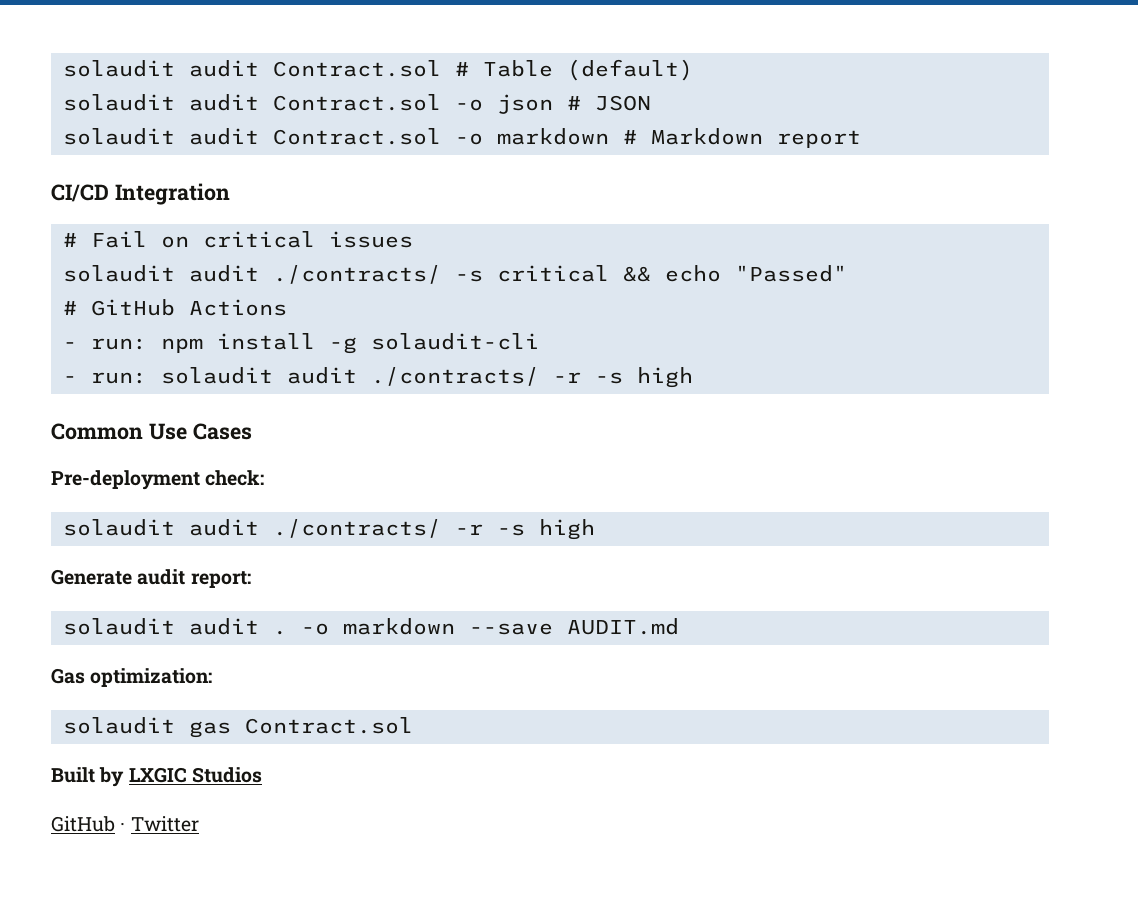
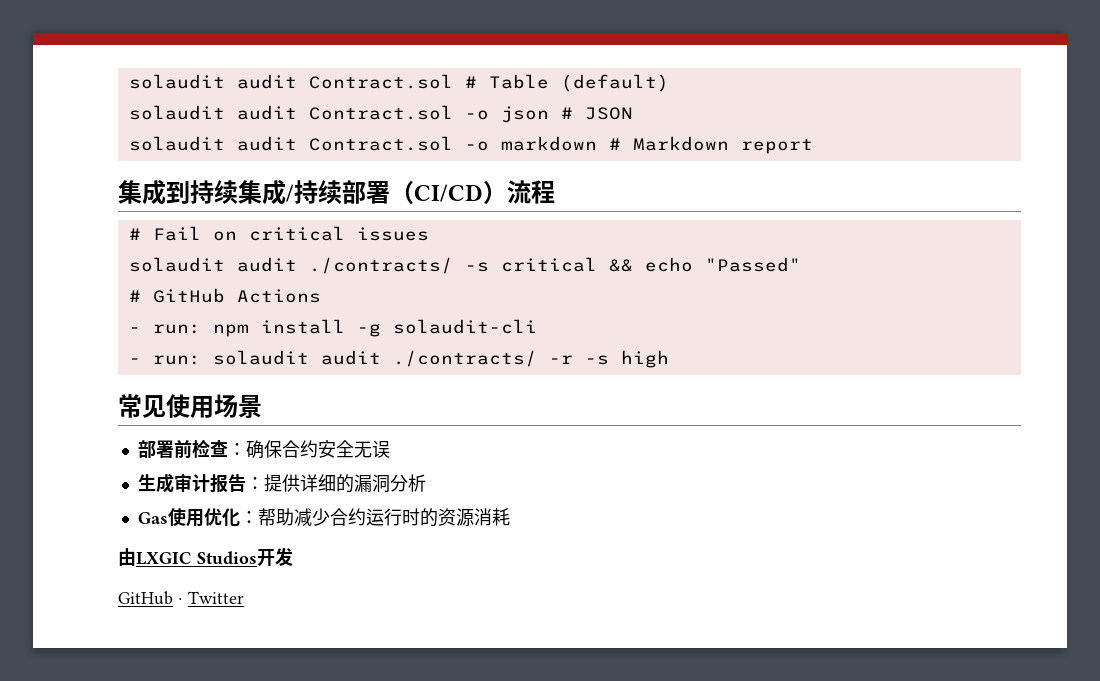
[51,183,230,205] CI/CD Integration -> [118,180,555,205] 集成到持续集成/持续部署（CI/CD）流程
[51,423,252,440] [51,470,265,490] [62,519,595,540] [51,569,251,588] [62,618,679,635] [51,668,213,687] [62,717,413,738] [51,767,125,787] Common Use Cases // Pre-deployment check: // solaudit audit ./contracts/ -r -s high // Generate audit report: // solaudit audit . -o markdown --save AUDIT.md // Gas optimization: // solaudit gas Contract.sol // Built by -> [118,394,262,418] [137,439,390,459] [137,473,426,493] [137,508,510,527] [118,548,136,566] 常见使用场景 // 部署前检查：确保合约安全无误 // 生成审计报告：提供详细的漏洞分析 // Gas使用优化：帮助减少合约运行时的资源消耗 // 由
(262, 775) none -> [257,547,293,566] 开发

